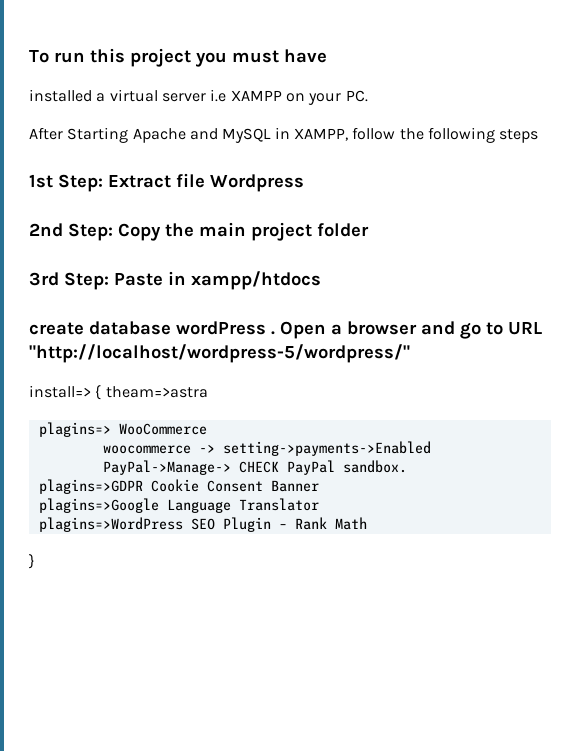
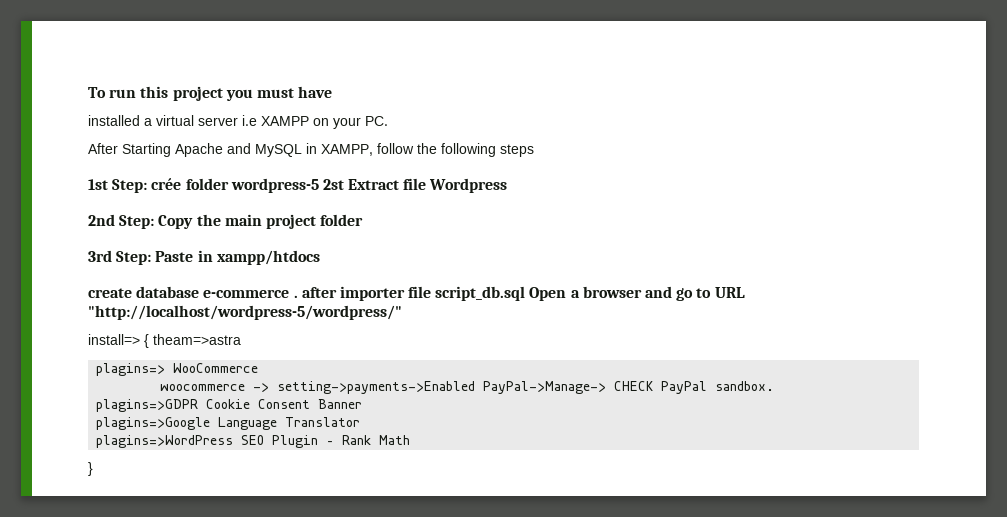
(103, 183) none -> [151,178,344,193] crée folder wordpress-5 2st
[176,321,275,335] wordPress . -> [203,286,526,301] e-commerce . after importer file script_db.sql

